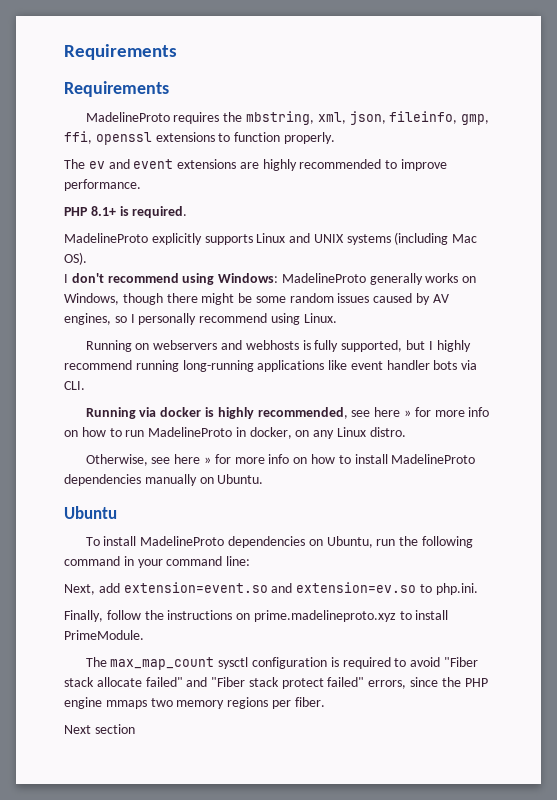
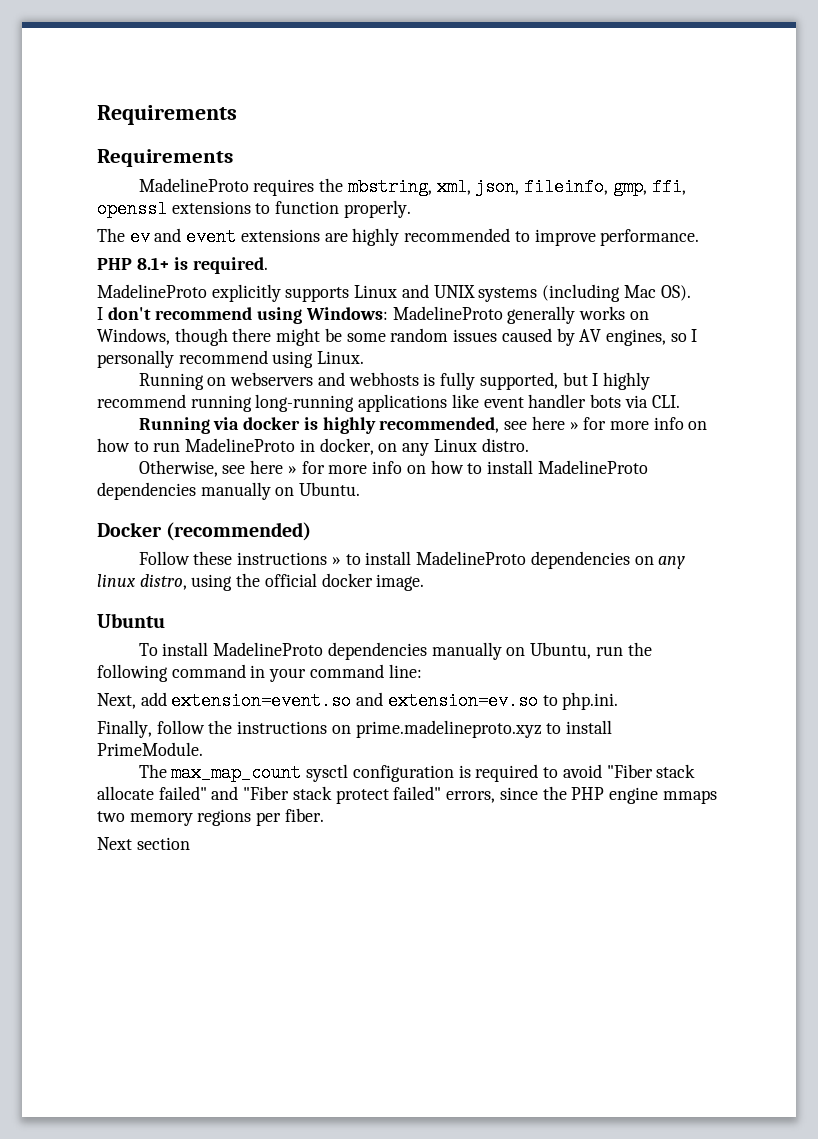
(264, 479) none -> [97,522,312,541] [138,551,686,569] [97,573,425,591] // Docker (recommended) // Follow these instructions » to install MadelineProto dependencies on any linux distro, using the official docker image.
(306, 542) none -> [431,642,502,660] manually

